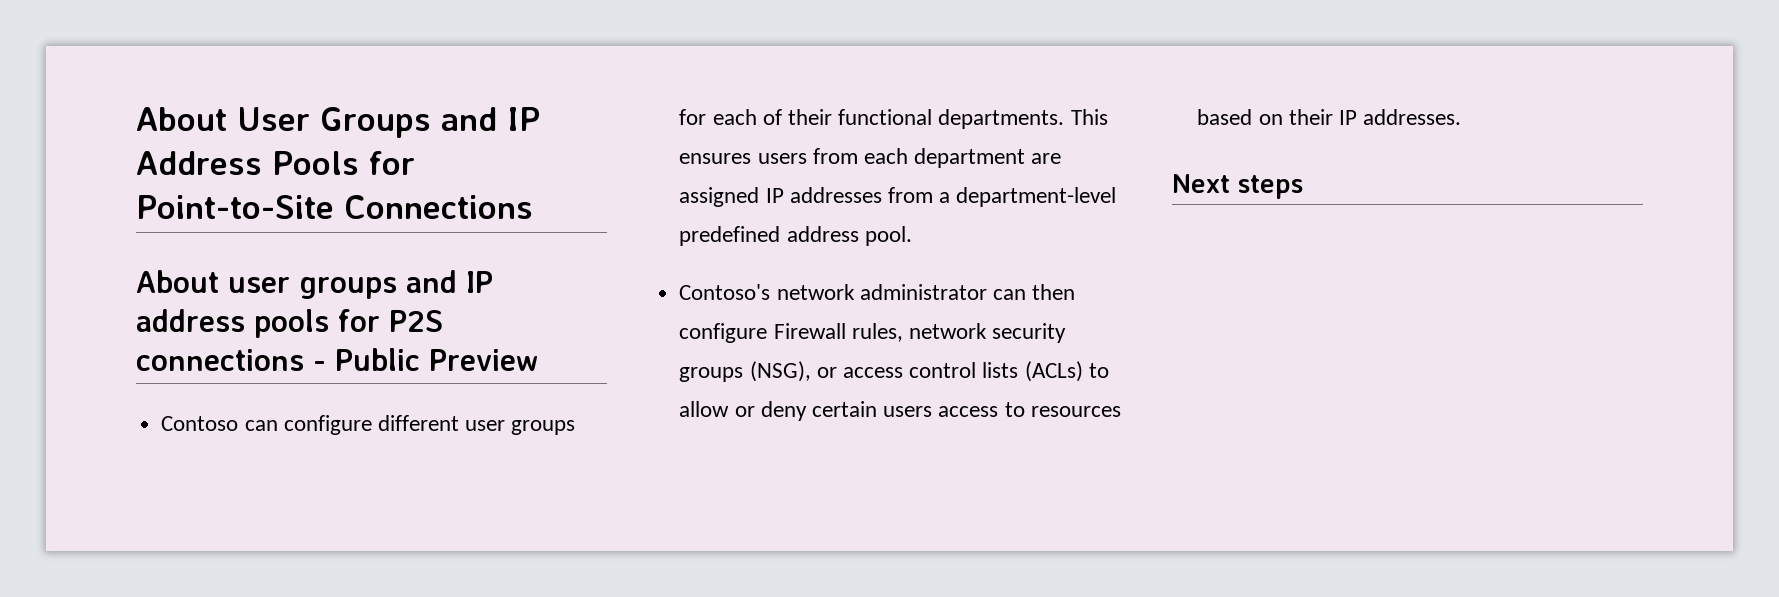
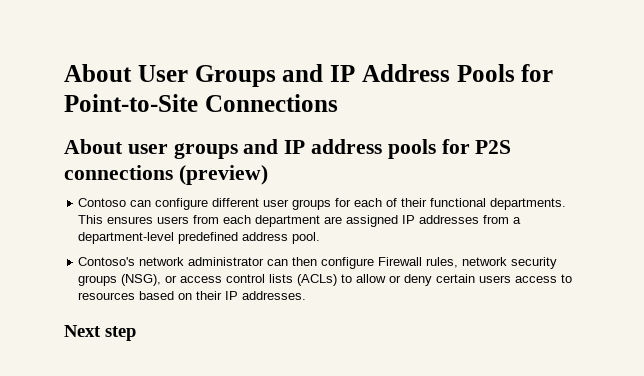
[313,348,538,371] - Public Preview -> [178,165,268,185] (preview)
[1238,175,1303,199] steps -> [105,326,136,341] step

